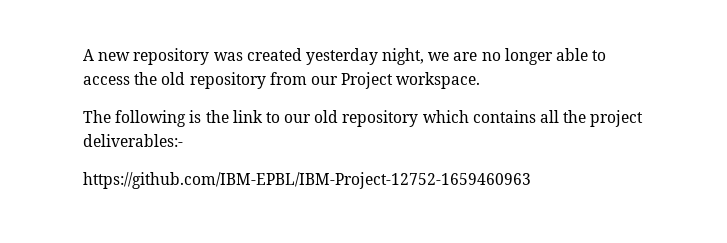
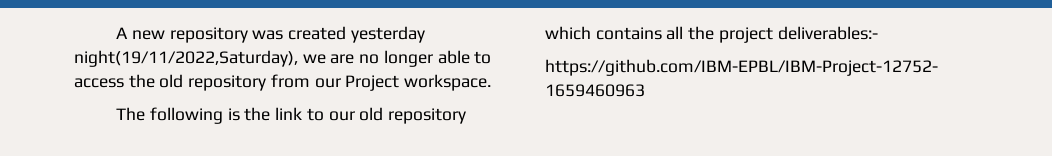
[382,48,425,65] night, -> [74,50,298,67] night(19/11/2022,Saturday),

